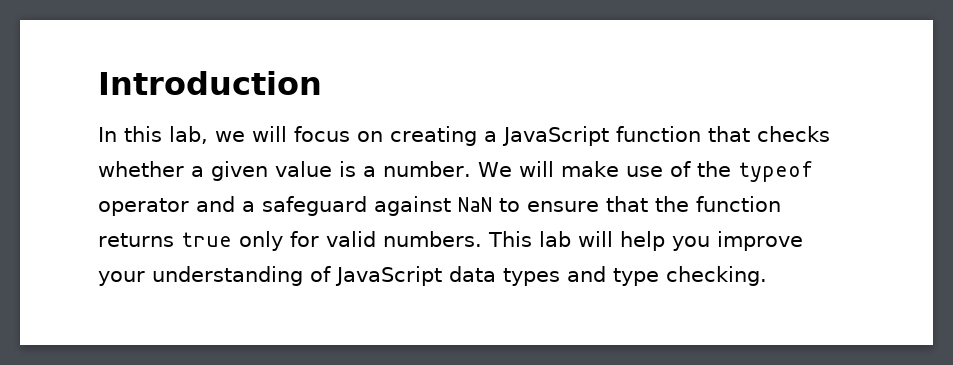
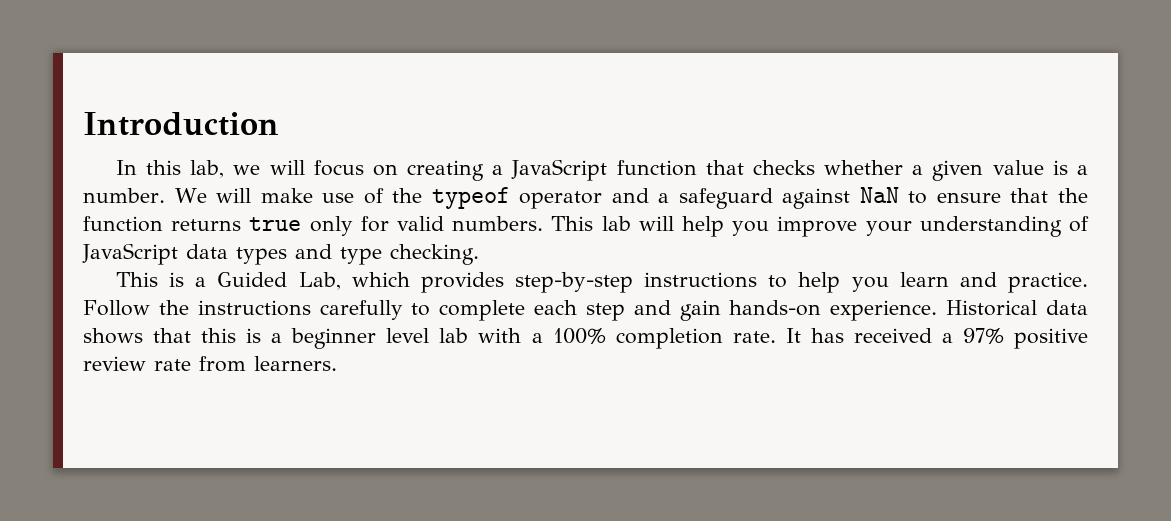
(767, 276) none -> [115,272,1089,293] [83,300,1088,321] [83,328,1088,349] [83,356,337,372] // This is a Guided Lab, which provides step-by-step instructions to help you learn and practice. Follow the instructions carefully to complete each step and gain hands-on experience. Historical data shows that this is a beginner level lab with a 100% completion rate. It has received a 97% positive review rate from learners.

